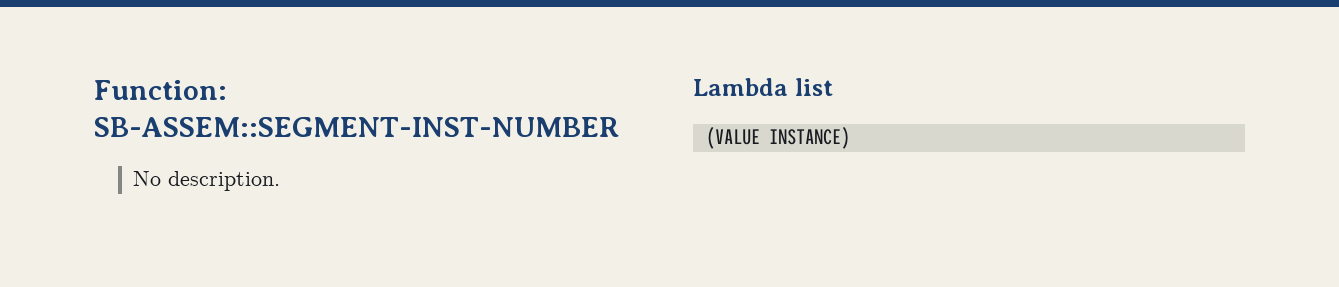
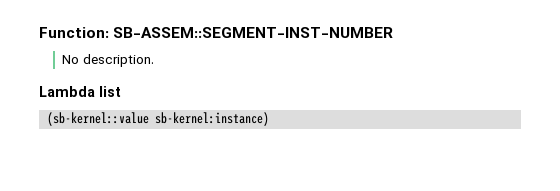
[705,127,850,149] (VALUE INSTANCE) -> [47,112,270,126] (sb-kernel::value sb-kernel:instance)

